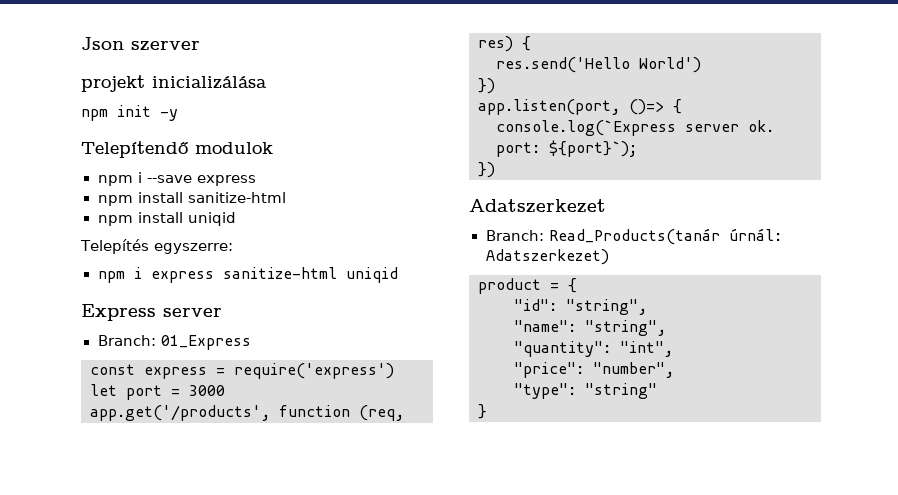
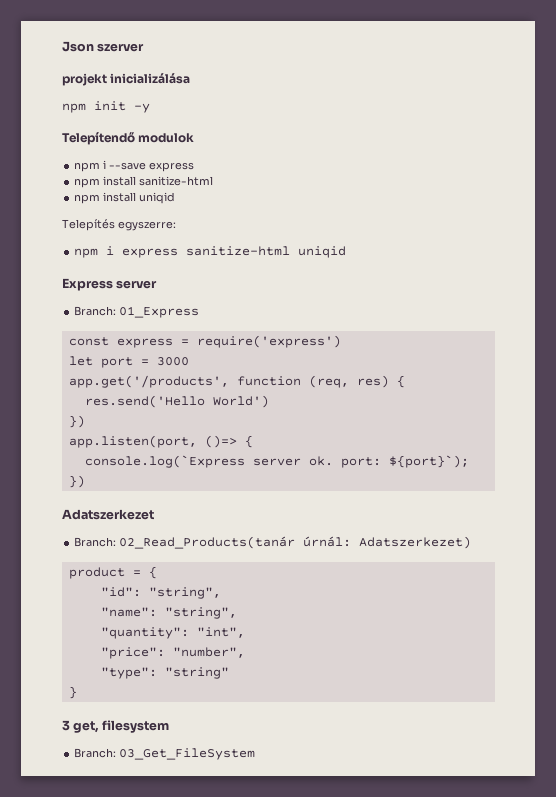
[548,228,720,245] Read_Products(tanár -> [119,536,296,549] 02_Read_Products(tanár
(487, 411) none -> [62,720,169,733] [74,748,256,760] // 3 get, filesystem // Branch: 03_Get_FileSystem

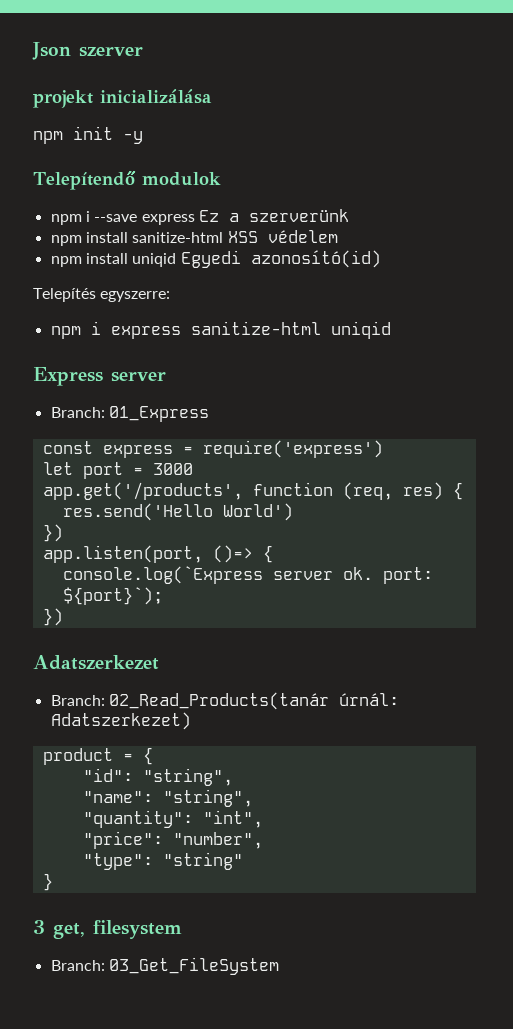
(195, 167) none -> [198,209,349,222] Ez a szerverünk
(214, 181) none -> [227,230,338,243] XSS védelem
(176, 198) none -> [180,250,381,268] Egyedi azonosító(id)

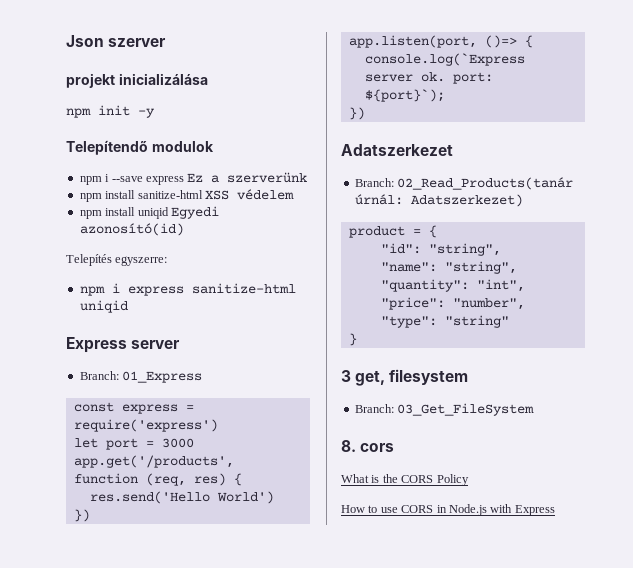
(279, 966) none -> [341,440,395,452] [341,474,469,486] [341,504,555,516] // 8. cors // What is the CORS Policy // How to use CORS in Node.js with Express

